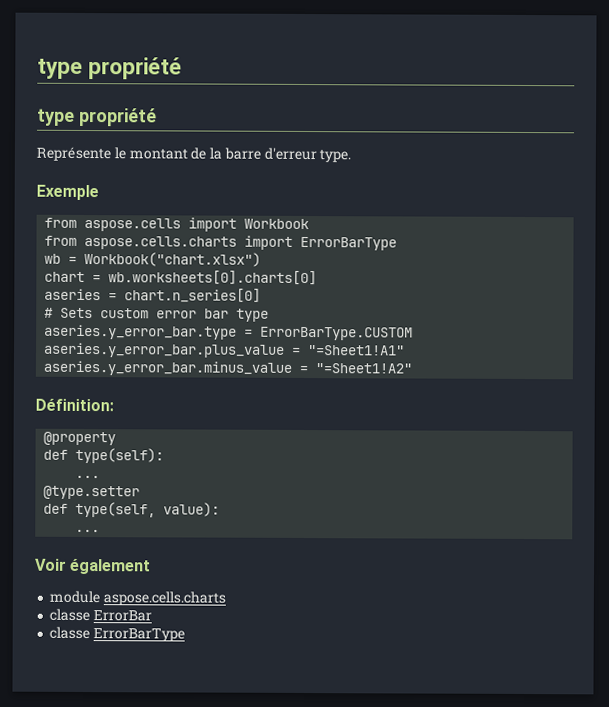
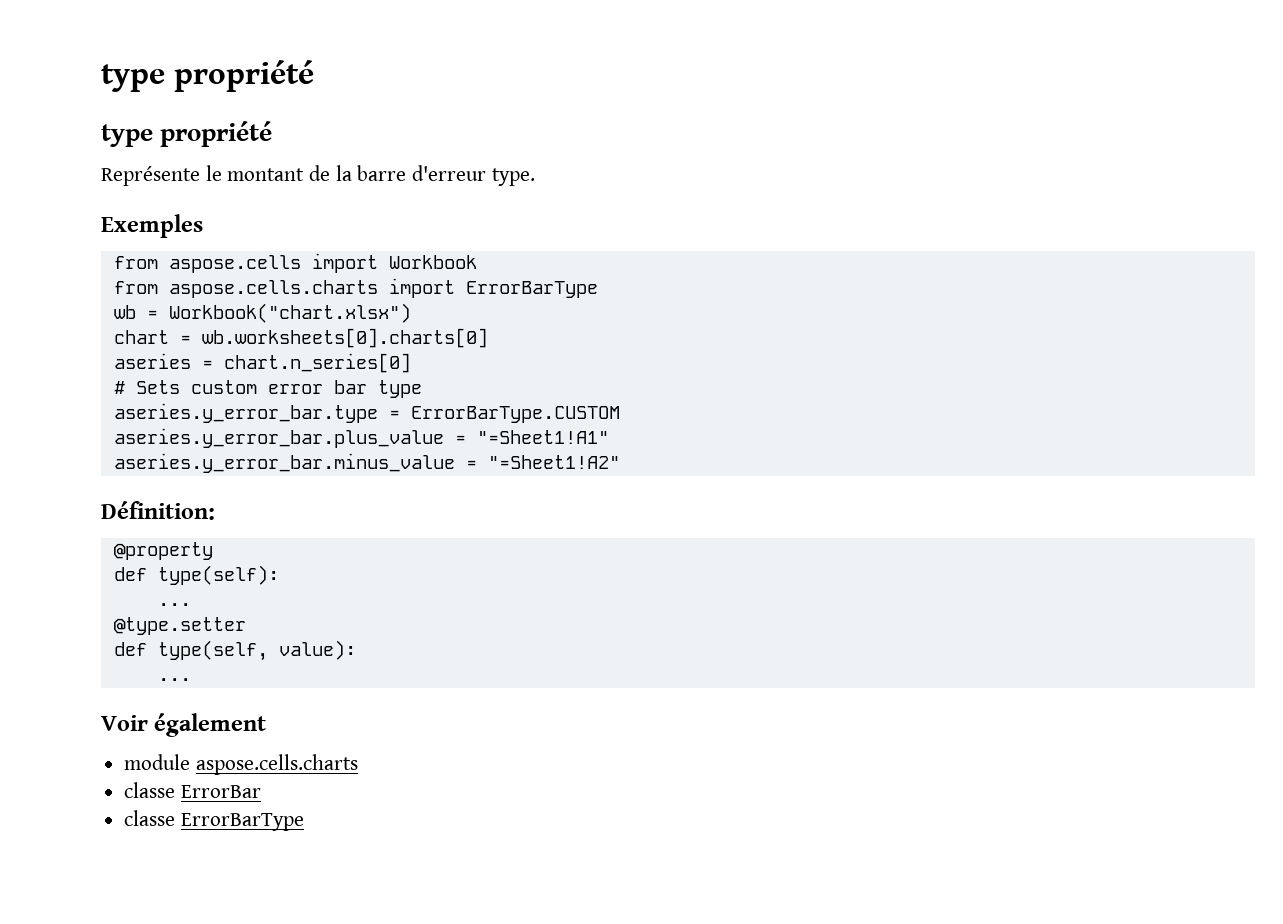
[36,184,99,201] Exemple -> [101,214,203,238] Exemples

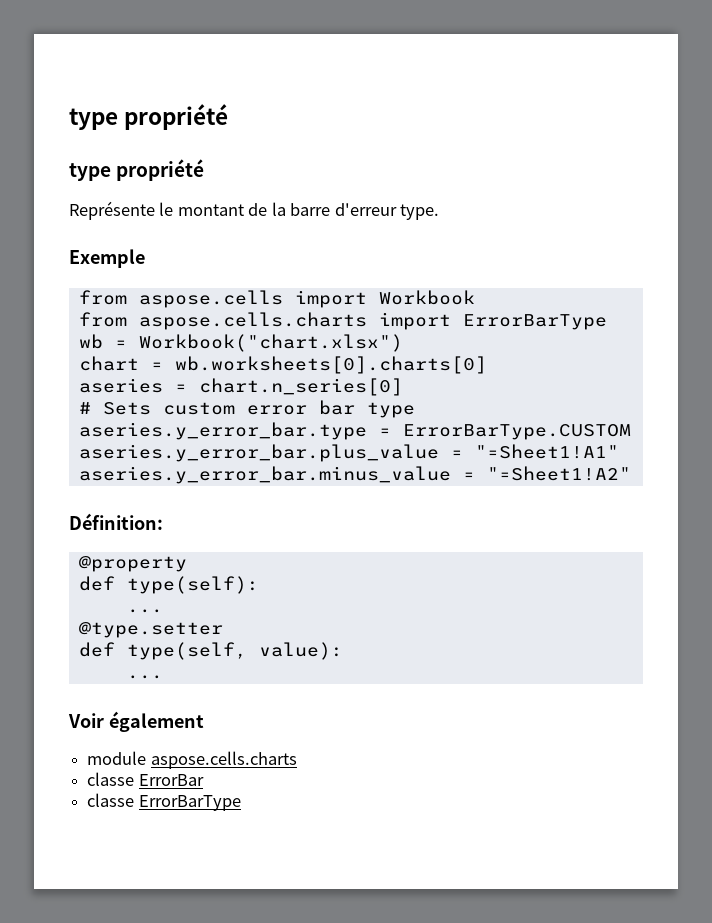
[101,214,203,238] Exemples -> [69,249,145,268] Exemple

